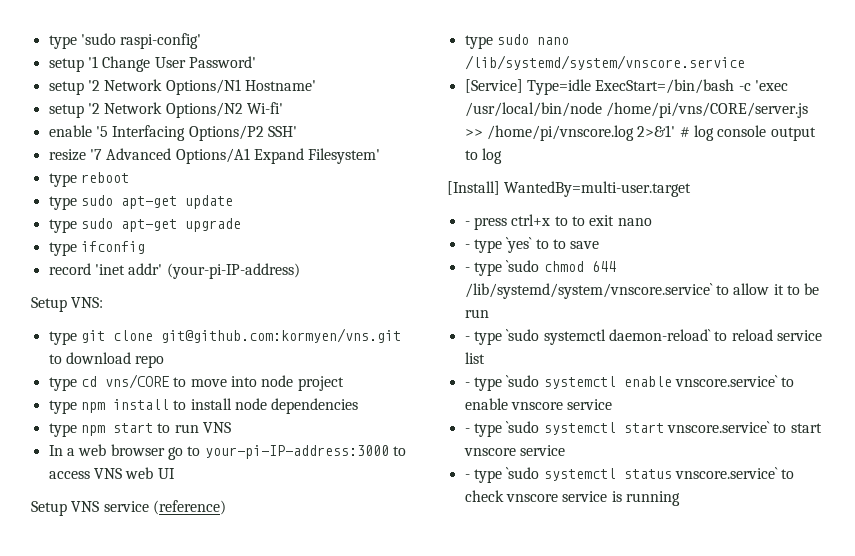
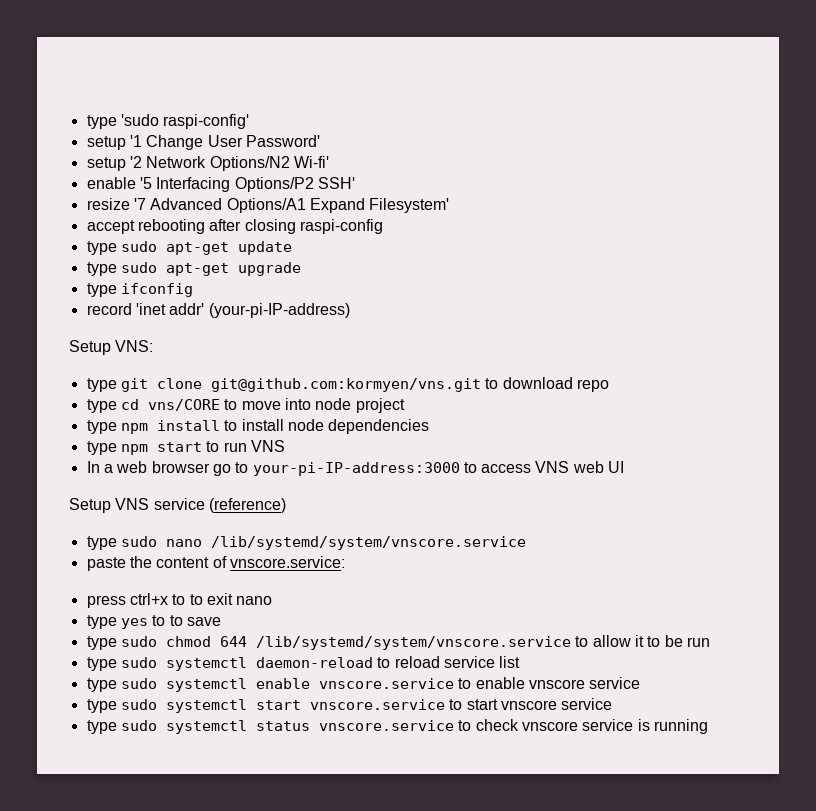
[48,79,316,95] // setup '2 Network Options/N1 Hostname' -> (320, 141) none
[48,172,129,187] type reboot -> [86,219,383,234] accept rebooting after closing raspi-config
[464,79,788,95] [464,102,808,118] [464,125,816,141] [464,148,502,164] [447,181,692,197] [464,221,470,226] [Service] Type=idle ExecStart=/bin/bash -c 'exec /usr/local/bin/node /home/pi/vns/CORE/server.js >> /home/pi/vnscore.log 2>&1' # log console output to log // [Install] WantedBy=multi-user.target // - -> [86,556,345,571] paste the content of vnscore.service: //
[464,237,533,253] - type `yes` -> [86,615,148,629] type yes
[464,260,540,276] - type `sudo -> [86,636,157,650] type sudo
[464,283,713,299] /lib/systemd/system/vnscore.service` -> [255,636,571,650] /lib/systemd/system/vnscore.service
[464,329,711,345] - type `sudo systemctl daemon-reload` -> [86,657,373,671] type sudo systemctl daemon-reload
[464,375,540,391] - type `sudo -> [86,678,157,692] type sudo
[674,375,778,387] vnscore.service` -> [318,678,454,689] vnscore.service
[464,421,540,437] - type `sudo -> [86,699,157,713] type sudo
[666,421,770,433] vnscore.service` -> [309,699,445,710] vnscore.service
[464,467,540,483] - type `sudo -> [86,720,157,734] type sudo
[674,467,778,479] vnscore.service` -> [318,720,454,731] vnscore.service

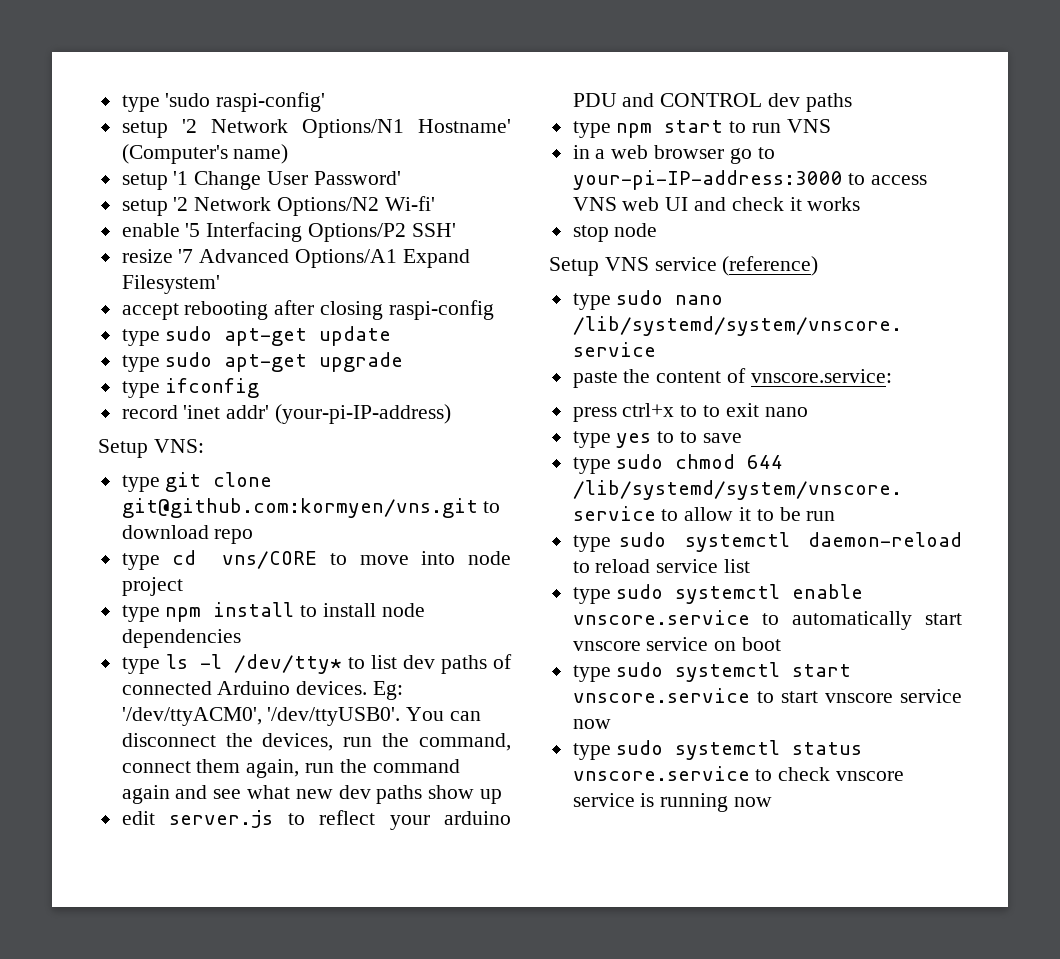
(250, 121) none -> [121,119,511,138] [121,144,289,164] // setup '2 Network Options/N1 Hostname' (Computer's name)
(430, 426) none -> [121,654,512,674] [121,681,404,700] [121,707,482,726] [121,733,511,751] [121,759,460,778] [121,785,503,804] [121,810,511,830] [572,93,852,112] // type ls -l /dev/tty* to list dev paths of connected Arduino devices. Eg: '/dev/ttyACM0', '/dev/ttyUSB0'. You can disconnect the devices, run the command, connect them again, run the command again and see what new dev paths show up // edit server.js to reflect your arduino PDU and CONTROL dev paths
[86,461,100,473] In -> [572,145,590,159] in
(625, 467) none -> [694,197,861,211] [572,223,658,242] and check it works // stop node
[475,677,641,689] enable vnscore service -> [792,611,962,630] [572,637,782,651] automatically start vnscore service on boot
(613, 704) none -> [572,719,611,729] now
(708, 726) none -> [734,797,773,807] now

